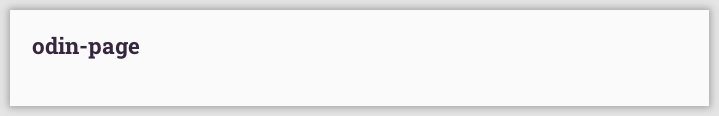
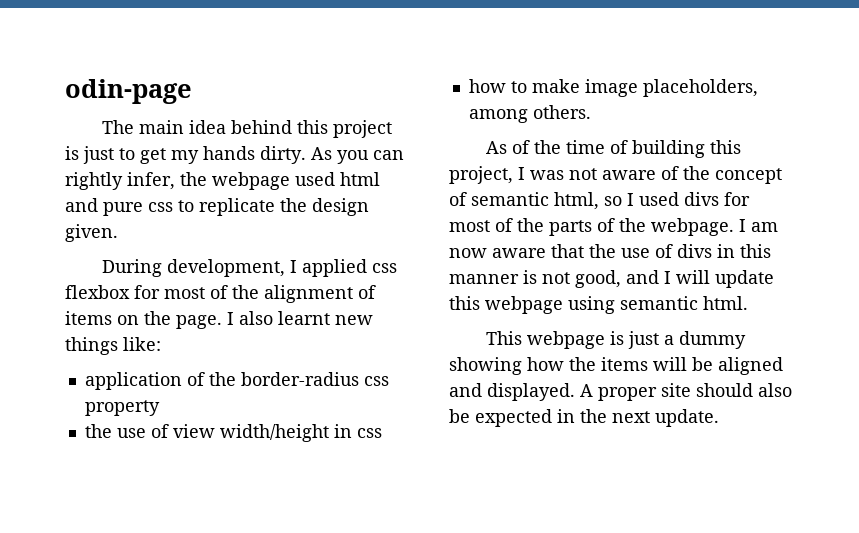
(140, 47) none -> [102,120,393,138] [65,146,404,164] [65,172,380,190] [65,198,369,216] [65,224,118,242] [102,259,398,277] [65,285,376,303] [65,311,373,329] [65,337,161,355] [84,372,389,390] [84,400,160,416] [84,424,382,442] [468,79,758,97] [468,105,591,123] [486,140,742,158] [449,166,782,184] [449,192,750,210] [449,218,778,236] [449,244,771,258] [449,270,774,288] [449,296,748,314] [486,331,747,349] [449,357,783,375] [449,383,792,401] [449,409,719,427] // The main idea behind this project is just to get my hands dirty. As you can rightly infer, the webpage used html and pure css to replicate the design given. // During development, I applied css flexbox for most of the alignment of items on the page. I also learnt new things like: // application of the border-radius css property // the use of view width/height in css // how to make image placeholders, among others. // As of the time of building this project, I was not aware of the concept of semantic html, so I used divs for most of the parts of the webpage. I am now aware that the use of divs in this manner is not good, and I will update this webpage using semantic html. // This webpage is just a dummy showing how the items will be aligned and displayed. A proper site should also be expected in the next update.

